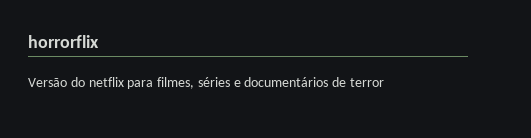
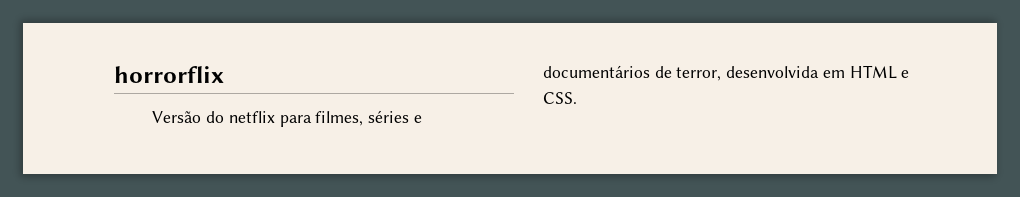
[350,78,385,87] terror -> [676,65,910,81] [543,92,577,104] terror, desenvolvida em HTML e CSS.

